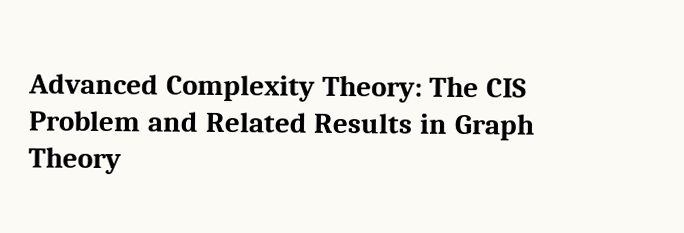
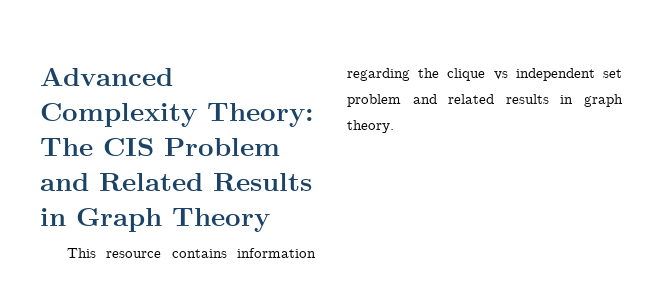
(122, 160) none -> [66,248,316,258] [347,68,622,81] [347,94,623,107] [347,120,394,133] // This resource contains information regarding the clique vs independent set problem and related results in graph theory.

